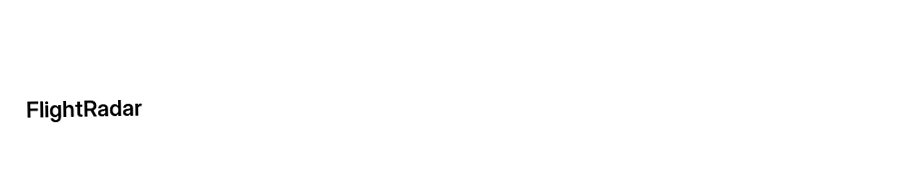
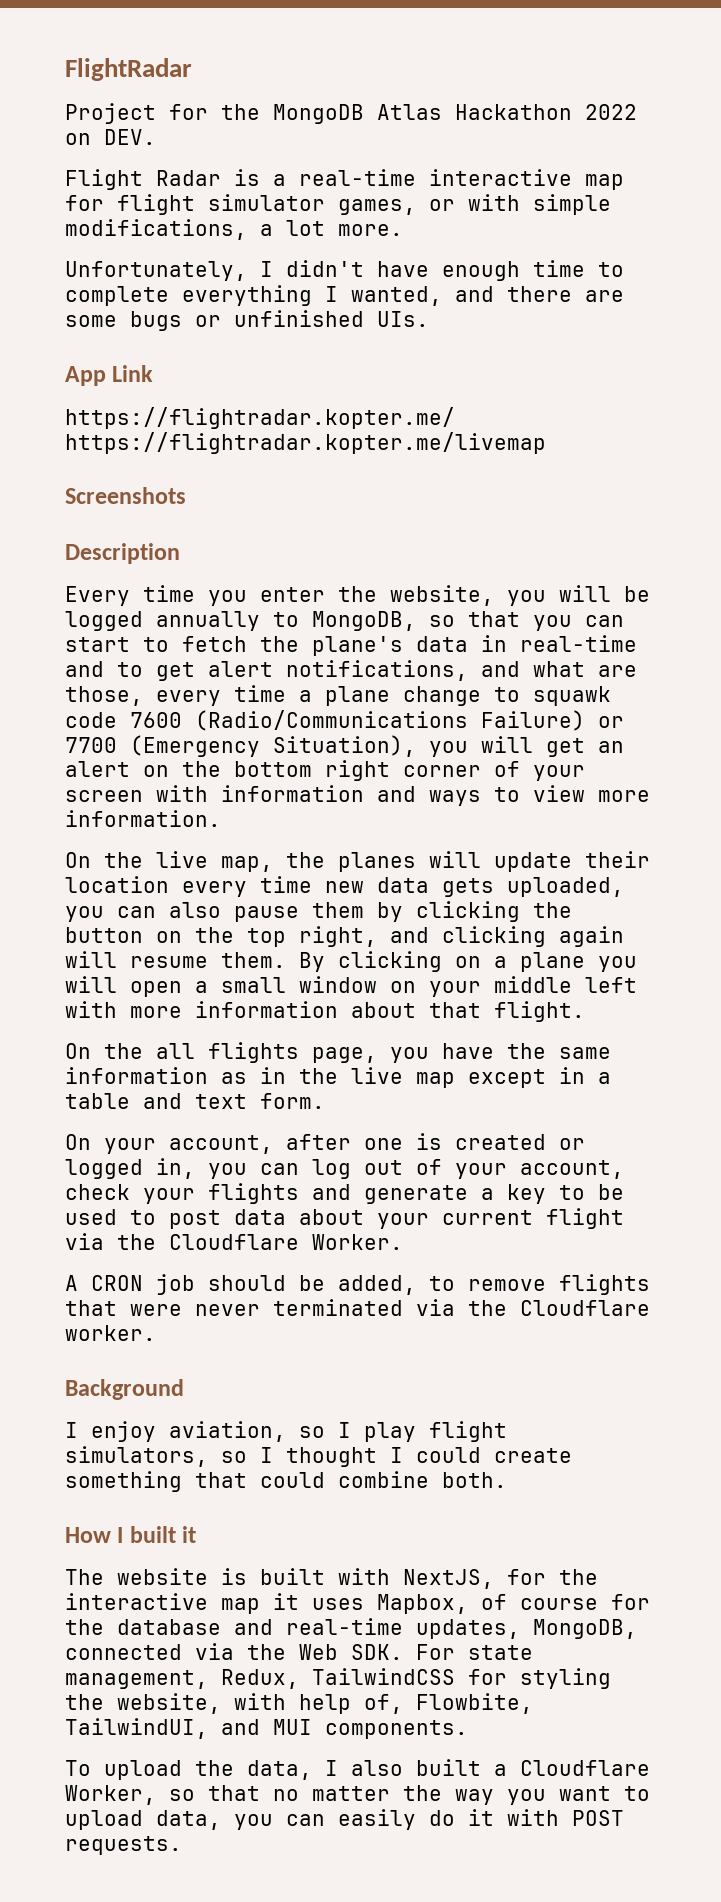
(143, 111) none -> [65,103,637,124] [65,129,156,145] [65,169,624,190] [65,194,611,215] [65,219,403,240] [65,260,624,281] [65,285,624,306] [65,310,429,331] [65,365,154,386] [65,407,455,429] [65,432,546,454] [65,487,186,504] [65,543,180,564] [65,585,650,606] [65,611,624,631] [65,635,637,656] [65,660,637,681] [65,685,611,706] [65,710,624,731] [65,735,624,757] [65,760,585,781] [65,785,650,806] [65,810,221,827] [65,851,650,872] [65,876,624,897] [65,901,572,922] [65,926,624,947] [65,951,637,972] [65,976,637,997] [65,1001,585,1022] [65,1042,611,1063] [65,1067,611,1088] [65,1093,325,1109] [65,1133,585,1154] [65,1158,624,1179] [65,1183,624,1204] [65,1208,624,1229] [65,1233,403,1250] [65,1274,650,1295] [65,1299,650,1316] [65,1325,156,1341] [65,1379,184,1400] [65,1421,507,1442] [65,1446,572,1467] [65,1471,507,1492] [65,1526,197,1543] [65,1568,598,1589] [65,1593,650,1614] [65,1618,637,1639] [65,1643,533,1660] [65,1668,611,1689] [65,1693,533,1714] [65,1718,468,1739] [65,1759,650,1780] [65,1785,650,1805] [65,1809,624,1830] [65,1836,182,1855] // Project for the MongoDB Atlas Hackathon 2022 on DEV. // Flight Radar is a real-time interactive map for flight simulator games, or with simple modifications, a lot more. // Unfortunately, I didn't have enough time to complete everything I wanted, and there are some bugs or unfinished UIs. // App Link // https://flightradar.kopter.me/ https://flightradar.kopter.me/livemap // Screenshots // Description // Every time you enter the website, you will be logged annually to MongoDB, so that you can start to fetch the plane's data in real-time and to get alert notifications, and what are those, every time a plane change to squawk code 7600 (Radio/Communications Failure) or 7700 (Emergency Situation), you will get an alert on the bottom right corner of your screen with information and ways to view more information. // On the live map, the planes will update their location every time new data gets uploaded, you can also pause them by clicking the button on the top right, and clicking again will resume them. By clicking on a plane you will open a small window on your middle left with more information about that flight. // On the all flights page, you have the same information as in the live map except in a table and text form. // On your account, after one is created or logged in, you can log out of your account, check your flights and generate a key to be used to post data about your current flight via the Cloudflare Worker. // A CRON job should be added, to remove flights that were never terminated via the Cloudflare worker. // Background // I enjoy aviation, so I play flight simulators, so I thought I could create something that could combine both. // How I built it // The website is built with NextJS, for the interactive map it uses Mapbox, of course for the database and real-time updates, MongoDB, connected via the Web SDK. For state management, Redux, TailwindCSS for styling the website, with help of, Flowbite, TailwindUI, and MUI components. // To upload the data, I also built a Cloudflare Worker, so that no matter the way you want to upload data, you can easily do it with POST requests.

